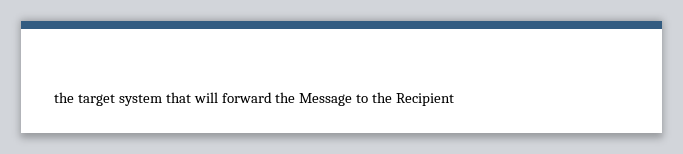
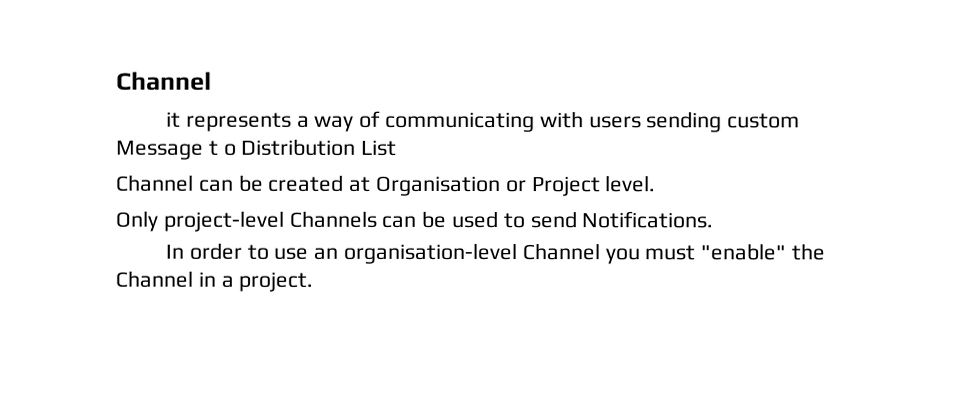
[54,92,455,106] the target system that will forward the Message to the Recipient -> [116,71,212,91] [165,110,801,133] [116,138,398,160] [116,174,657,197] [115,210,714,232] [164,242,825,265] [115,270,314,292] Channel // it represents a way of communicating with users sending custom Message t o Distribution List // Channel can be created at Organisation or Project level. // Only project-level Channels can be used to send Notifications. // In order to use an organisation-level Channel you must "enable" the Channel in a project.

